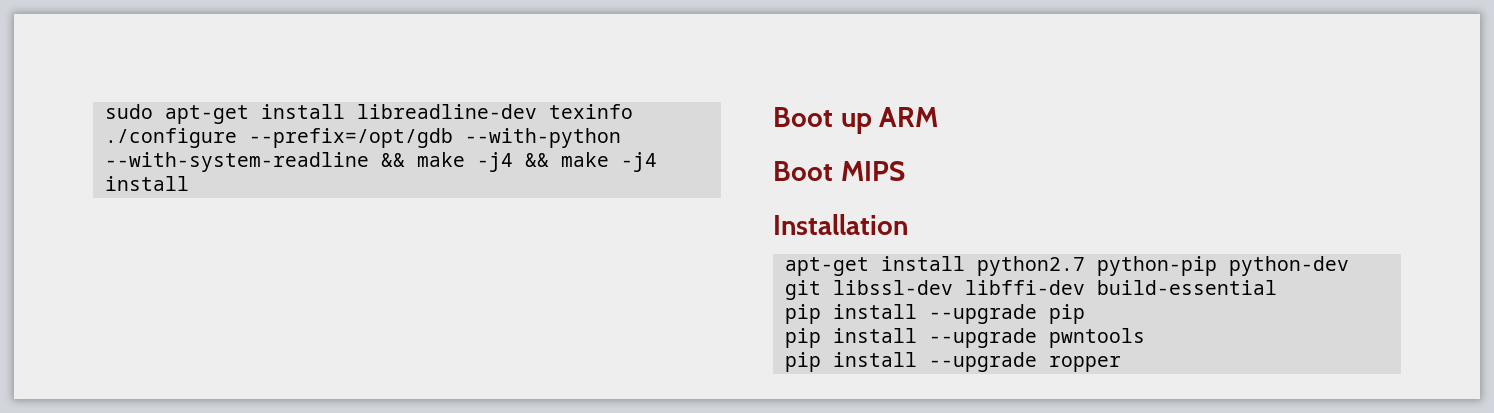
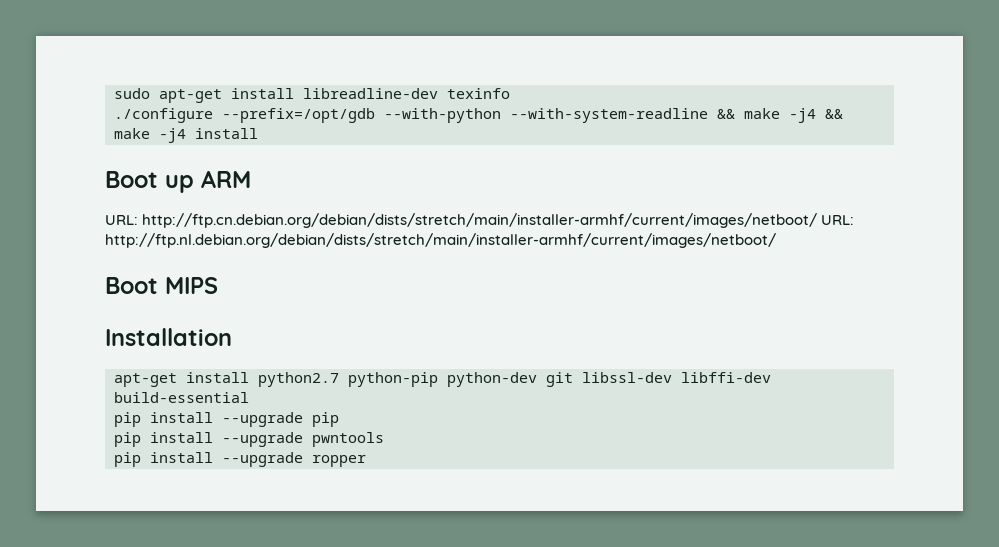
(939, 117) none -> [105,213,855,228] [105,233,776,248] // URL: http://ftp.cn.debian.org/debian/dists/stretch/main/installer-armhf/current/images/netboot/ URL: http://ftp.nl.debian.org/debian/dists/stretch/main/installer-armhf/current/images/netboot/

